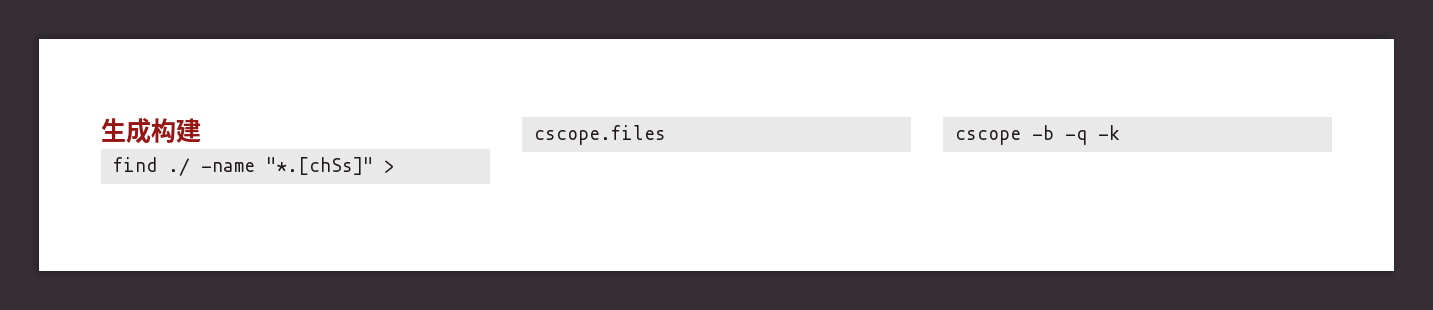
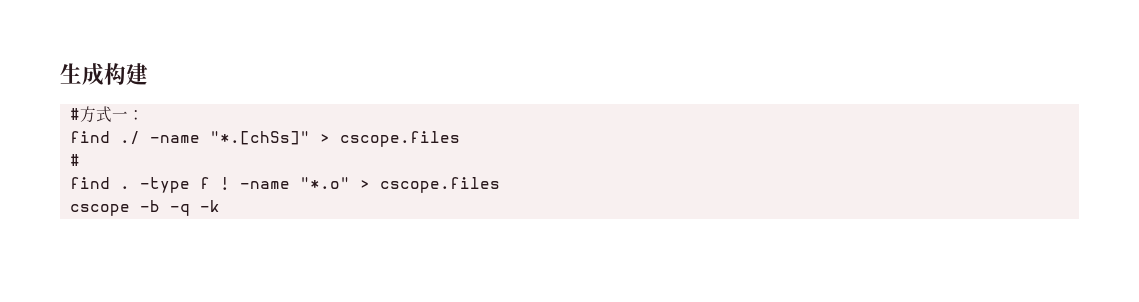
(201, 130) none -> [70,106,145,123] // #方式一：
(666, 135) none -> [70,154,81,166] [70,177,501,193] // # // find . -type f ! -name "*.o" > cscope.files

